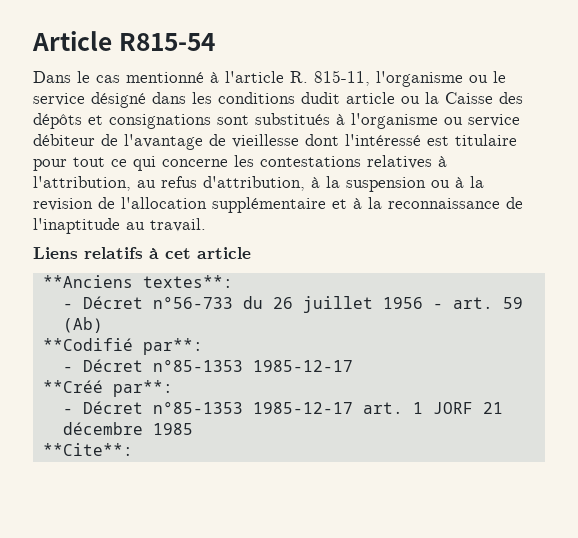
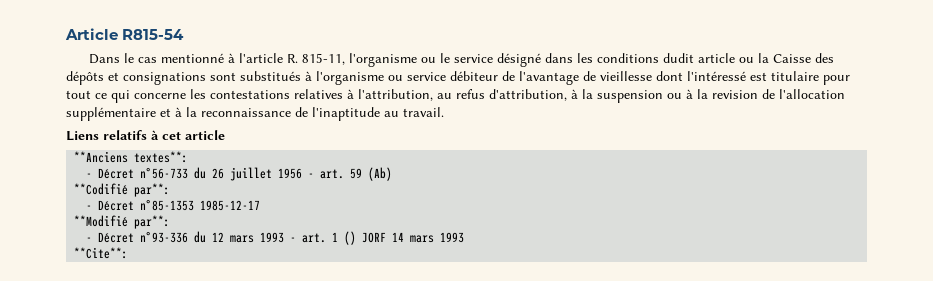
[42,380,173,397] [62,401,503,414] [62,422,193,435] **Créé par**: // - Décret n°85-1353 1985-12-17 art. 1 JORF 21 décembre 1985 -> [74,215,171,229] [86,231,465,245] **Modifié par**: // - Décret n°93-336 du 12 mars 1993 - art. 1 () JORF 14 mars 1993

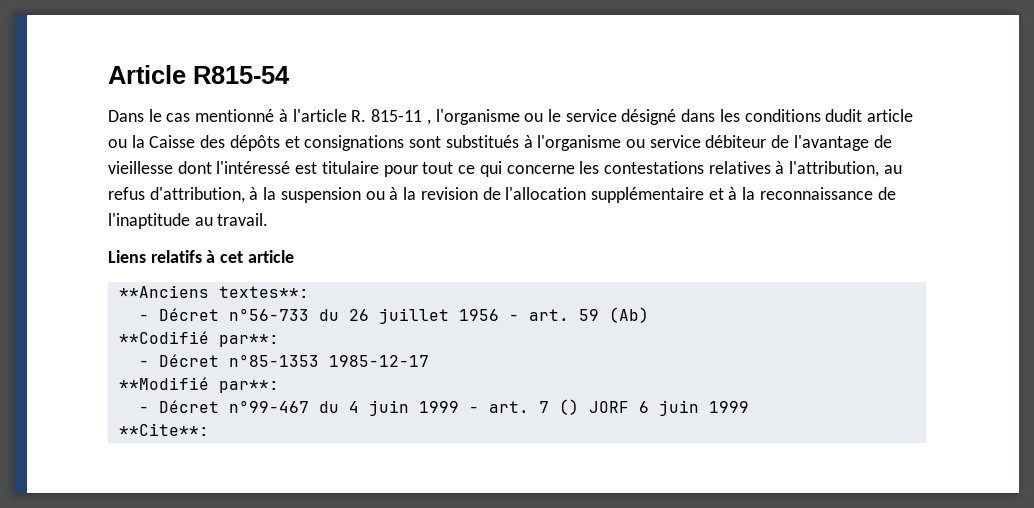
[302,53,346,65] 815-11, -> [371,109,431,125] 815-11 ,
[140,231,339,243] n°93-336 du 12 mars 1993 - art. 1 -> [228,400,549,416] n°99-467 du 4 juin 1999 - art. 7
[392,232,465,243] 14 mars 1993 -> [638,400,749,416] 6 juin 1999

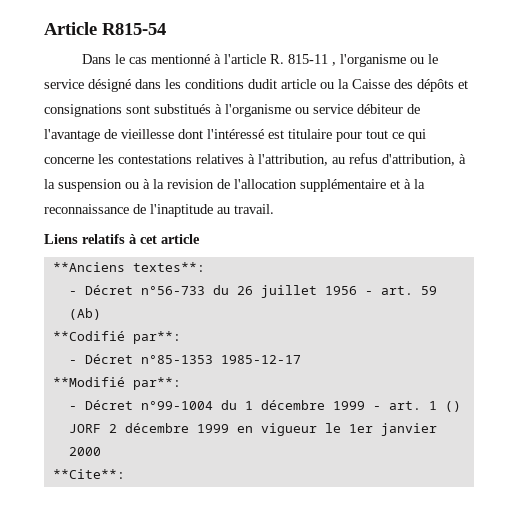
[228,400,409,416] n°99-467 du 4 juin -> [140,400,325,410] n°99-1004 du 1 décembre
[538,401,549,413] 7 -> [428,401,437,410] 1
[638,400,749,416] 6 juin 1999 -> [108,423,437,436] [68,447,101,456] 2 décembre 1999 en vigueur le 1er janvier 2000

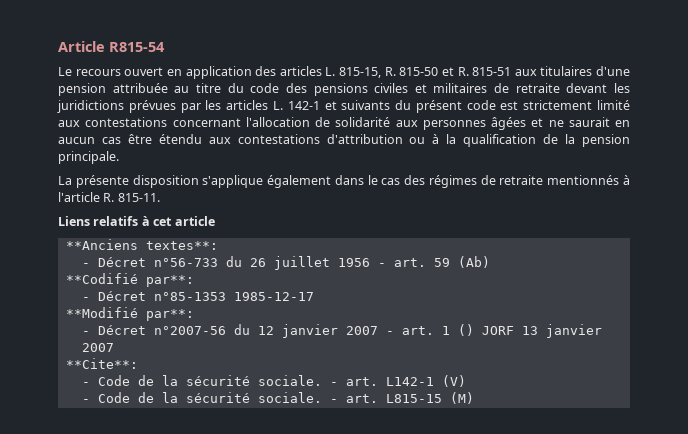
[81,54,438,67] [44,79,468,92] [44,104,420,117] [44,129,426,142] [44,153,466,166] [44,179,425,192] [44,204,274,217] Dans le cas mentionné à l'article R. 815-11 , l'organisme ou le service désigné dans les conditions dudit article ou la Caisse des dépôts et consignations sont substitués à l'organisme ou service débiteur de l'avantage de vieillesse dont l'intéressé est titulaire pour tout ce qui concerne les contestations relatives à l'attribution, au refus d'attribution, à la suspension ou à la revision de l'allocation supplémentaire et à la reconnaissance de l'inaptitude au travail. -> [58,66,630,79] [58,83,631,96] [57,100,630,113] [58,117,630,130] [58,134,630,147] [58,151,119,164] [58,175,630,188] [58,192,160,202] Le recours ouvert en application des articles L. 815-15, R. 815-50 et R. 815-51 aux titulaires d'une pension attribuée au titre du code des pensions civiles et militaires de retraite devant les juridictions prévues par les articles L. 142-1 et suivants du présent code est strictement limité aux contestations concernant l'allocation de solidarité aux personnes âgées et ne saurait en aucun cas être étendu aux contestations d'attribution ou à la qualification de la pension principale. // La présente disposition s'applique également dans le cas des régimes de retraite mentionnés à l'article R. 815-11.
[140,400,365,410] n°99-1004 du 1 décembre 1999 -> [153,324,378,338] n°2007-56 du 12 janvier 2007
[108,423,437,436] [68,447,101,456] [52,469,125,479] 2 décembre 1999 en vigueur le 1er janvier 2000 // **Cite**: -> [521,324,602,338] [81,343,114,352] [65,358,138,369] [81,375,466,387] [81,392,474,404] 13 janvier 2007 // **Cite**: // - Code de la sécurité sociale. - art. L142-1 (V) // - Code de la sécurité sociale. - art. L815-15 (M)

